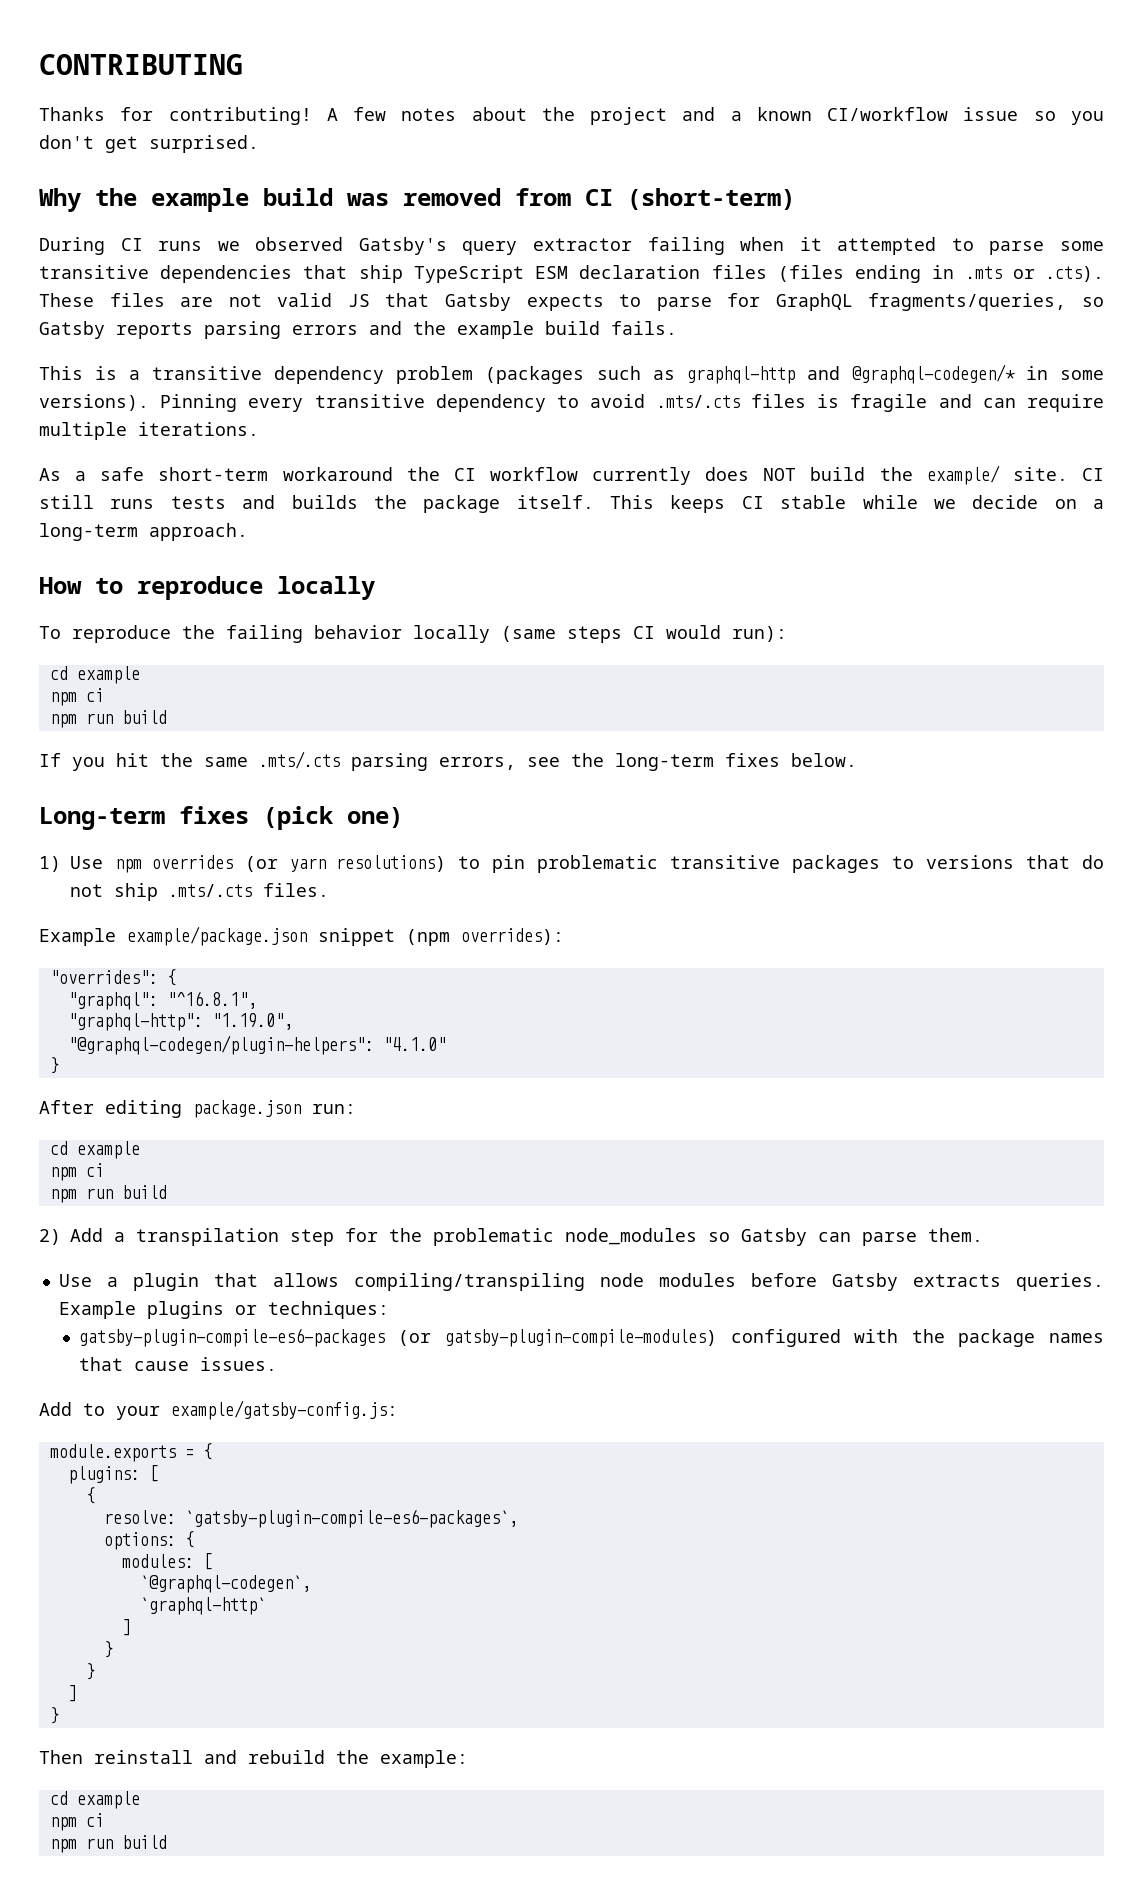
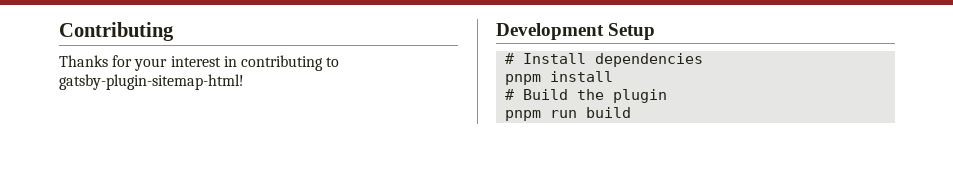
[39,54,243,75] CONTRIBUTING -> [59,22,174,41] Contributing
[168,107,1104,125] [39,135,259,153] [39,188,795,212] [39,237,1104,255] [39,265,1105,283] [39,293,1104,311] [39,321,677,339] [39,364,1104,384] [39,394,1105,412] [39,422,259,440] [39,465,1104,485] [39,495,1104,513] [39,523,248,541] [39,576,375,600] [39,625,787,643] [49,666,140,684] [49,688,104,706] [49,710,167,728] [39,751,857,771] [39,806,403,830] [39,855,1104,873] [70,883,329,901] [39,926,564,946] [49,969,176,986] [67,991,257,1010] [67,1013,293,1031] [67,1035,446,1055] [49,1057,59,1074] [39,1100,356,1118] [49,1141,140,1159] [49,1163,104,1181] [49,1185,167,1203] [39,1228,983,1246] [58,1273,1104,1291] [58,1301,389,1319] [78,1328,1104,1347] [78,1357,277,1371] [39,1400,398,1420] [49,1443,212,1462] [67,1465,158,1484] [85,1487,95,1504] [103,1509,518,1528] [103,1531,194,1550] [121,1553,212,1570] [139,1575,311,1593] [139,1597,266,1615] [121,1619,131,1636] [103,1641,113,1658] [85,1663,95,1680] [67,1685,77,1702] [49,1707,59,1724] [39,1750,468,1768] [49,1791,140,1809] [49,1813,104,1831] [49,1839,77,1853] contributing! A few notes about the project and a known CI/workflow issue so you don't get surprised. // Why the example build was removed from CI (short-term) // During CI runs we observed Gatsby's query extractor failing when it attempted to parse some transitive dependencies that ship TypeScript ESM declaration files (files ending in .mts or .cts). These files are not valid JS that Gatsby expects to parse for GraphQL fragments/queries, so Gatsby reports parsing errors and the example build fails. // This is a transitive dependency problem (packages such as graphql-http and @graphql-codegen/* in some versions). Pinning every transitive dependency to avoid .mts/.cts files is fragile and can require multiple iterations. // As a safe short-term workaround the CI workflow currently does NOT build the example/ site. CI still runs tests and builds the package itself. This keeps CI stable while we decide on a long-term approach. // How to reproduce locally // To reproduce the failing behavior locally (same steps CI would run): // cd example // npm ci // npm run build // If you hit the same .mts/.cts parsing errors, see the long-term fixes below. // Long-term fixes (pick one) // 1) Use npm overrides (or yarn resolutions) to pin problematic transitive packages to versions that do not ship .mts/.cts files. // Example example/package.json snippet (npm overrides): // "overrides": { // "graphql": "^16.8.1", // "graphql-http": "1.19.0", // "@graphql-codegen/plugin-helpers": "4.1.0" // } // After editing package.json run: // cd example // npm ci // npm run build // 2) Add a transpilation step for the problematic node_modules so Gatsby can parse them. // Use a plugin that allows compiling/transpiling node modules before Gatsby extracts queries. Example plugins or techniques: // gatsby-plugin-compile-es6-packages (or gatsby-plugin-compile-modules) configured with the package names that cause issues. // Add to your example/gatsby-config.js: // module.exports = { // plugins: [ // { // resolve: `gatsby-plugin-compile-es6-packages`, // options: { // modules: [ // `@graphql-codegen`, // `graphql-http` // ] // } // } // ] // } // Then reinstall and rebuild the example: // cd example // npm ci // npm -> [134,55,340,71] [59,74,244,90] [496,23,656,40] [505,53,704,67] [505,71,614,85] [505,89,668,103] [505,110,542,121] your interest in contributing to gatsby-plugin-sitemap-html! // Development Setup // # Install dependencies // pnpm install // # Build the plugin // pnpm

